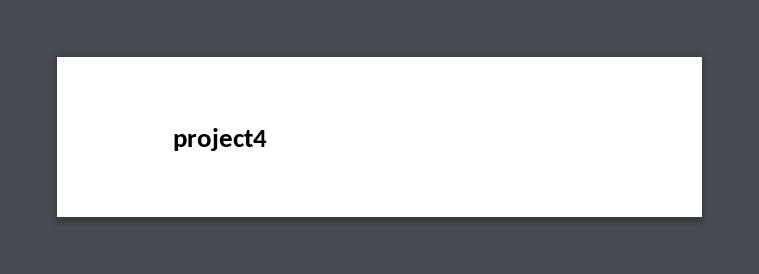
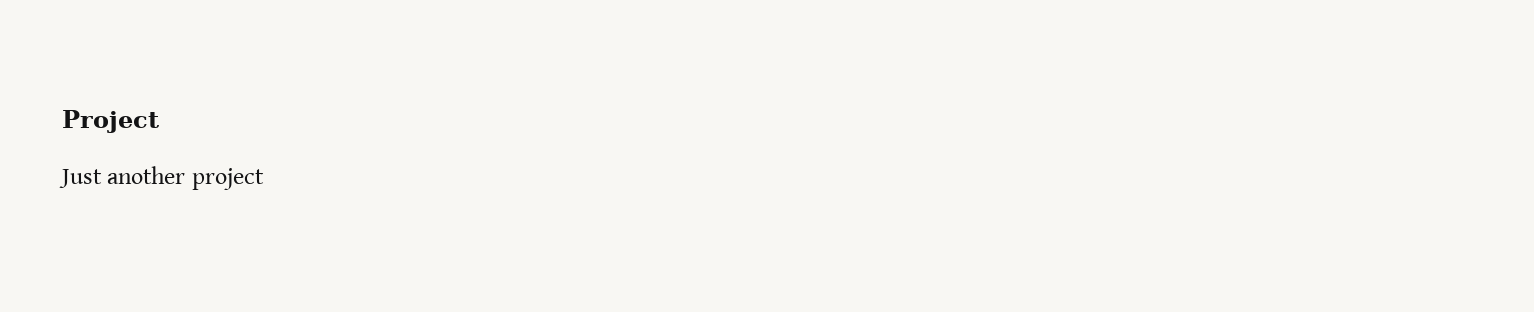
[173,128,267,151] project4 -> [62,110,159,133] [59,166,264,190] Project // Just another project

